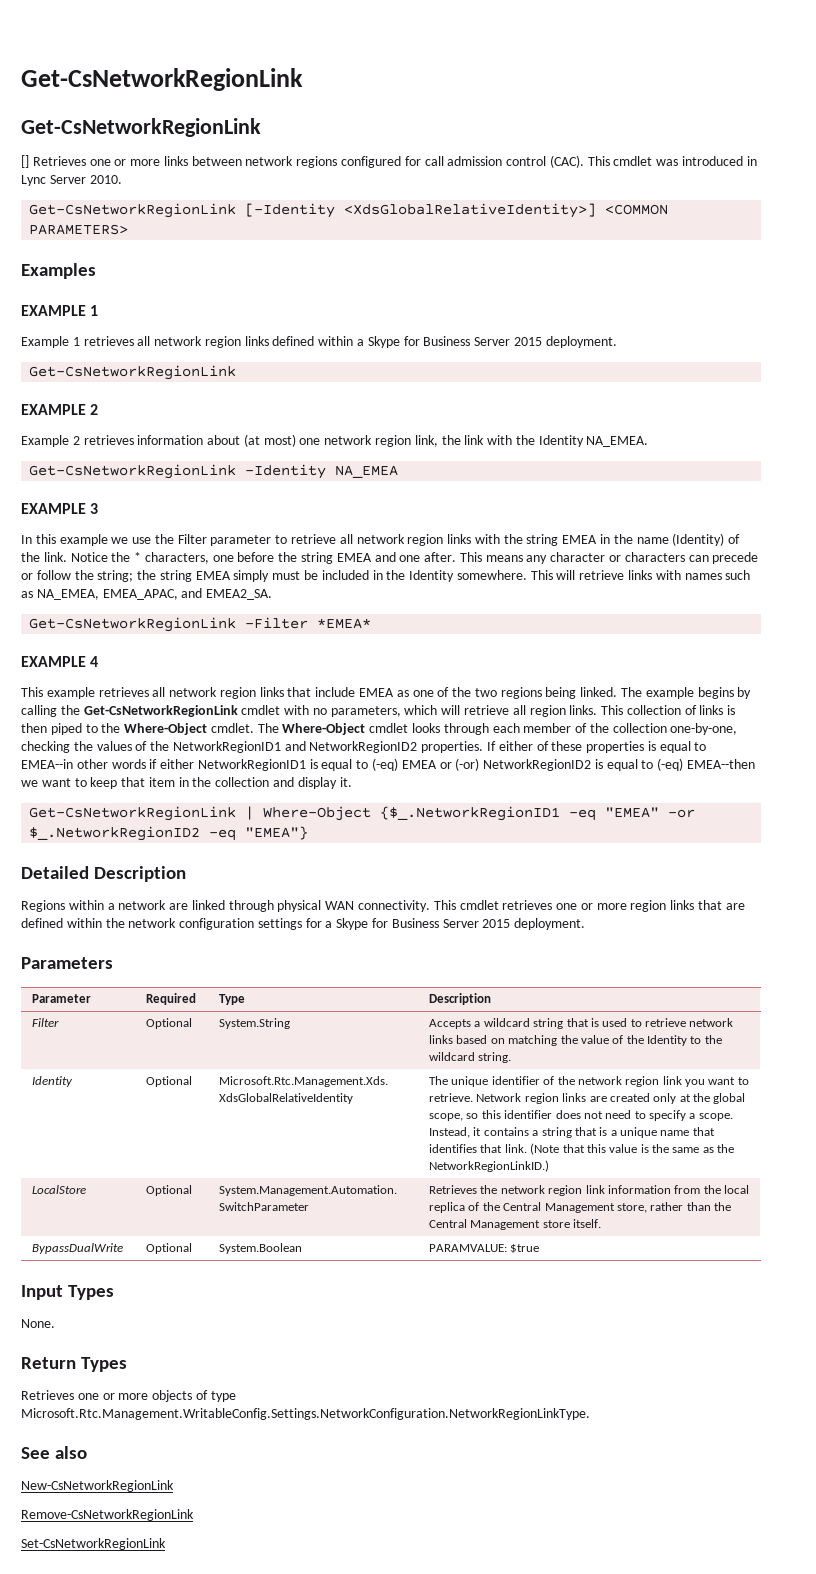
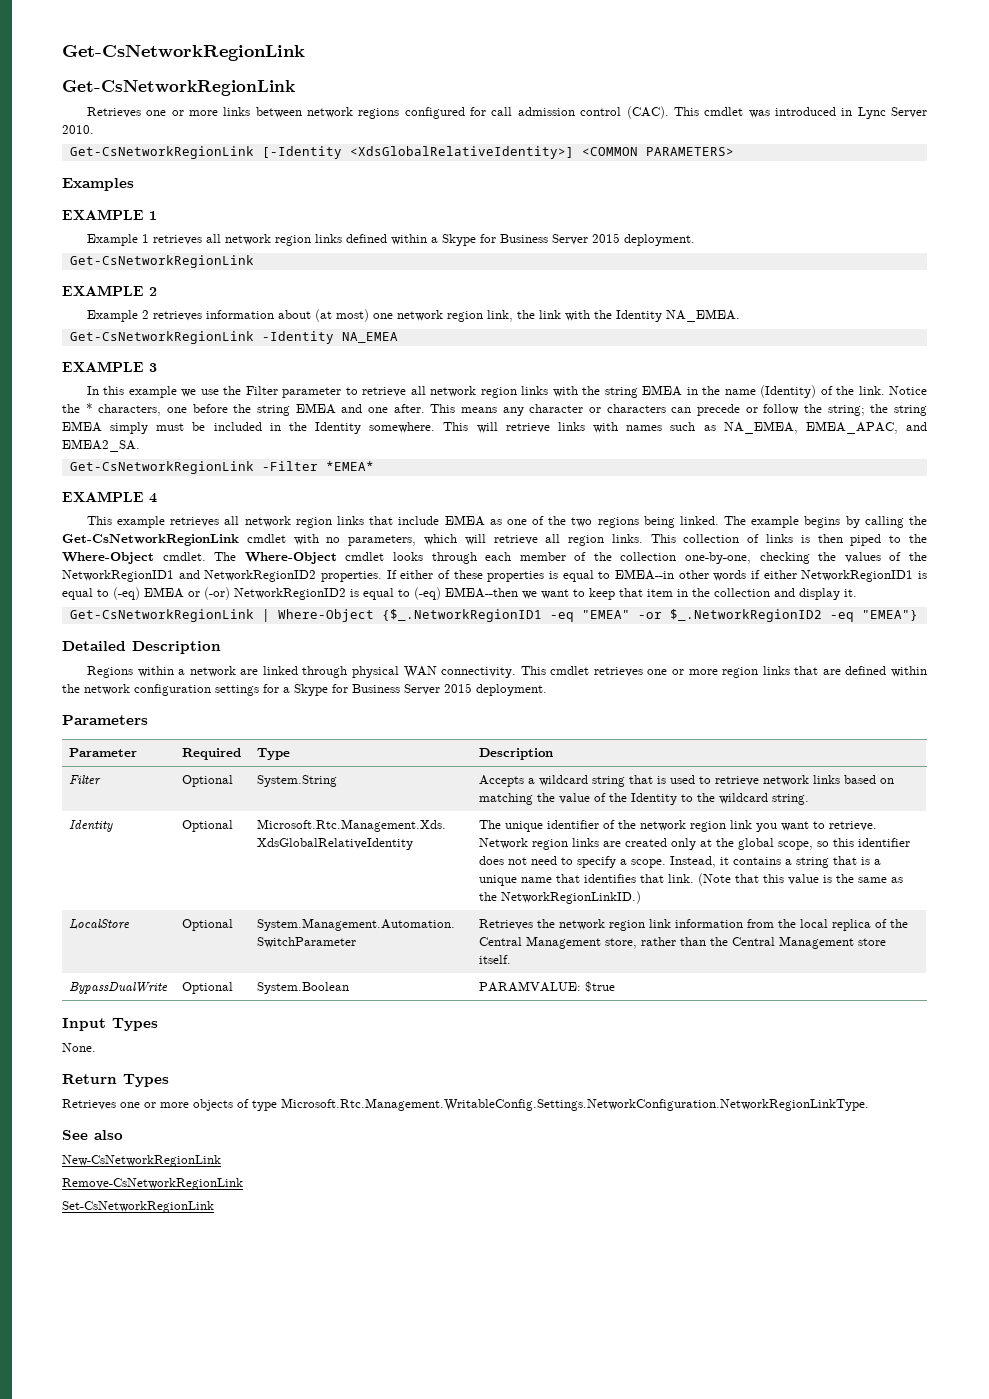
[21,155,29,168] [] -> (295, 88) none

